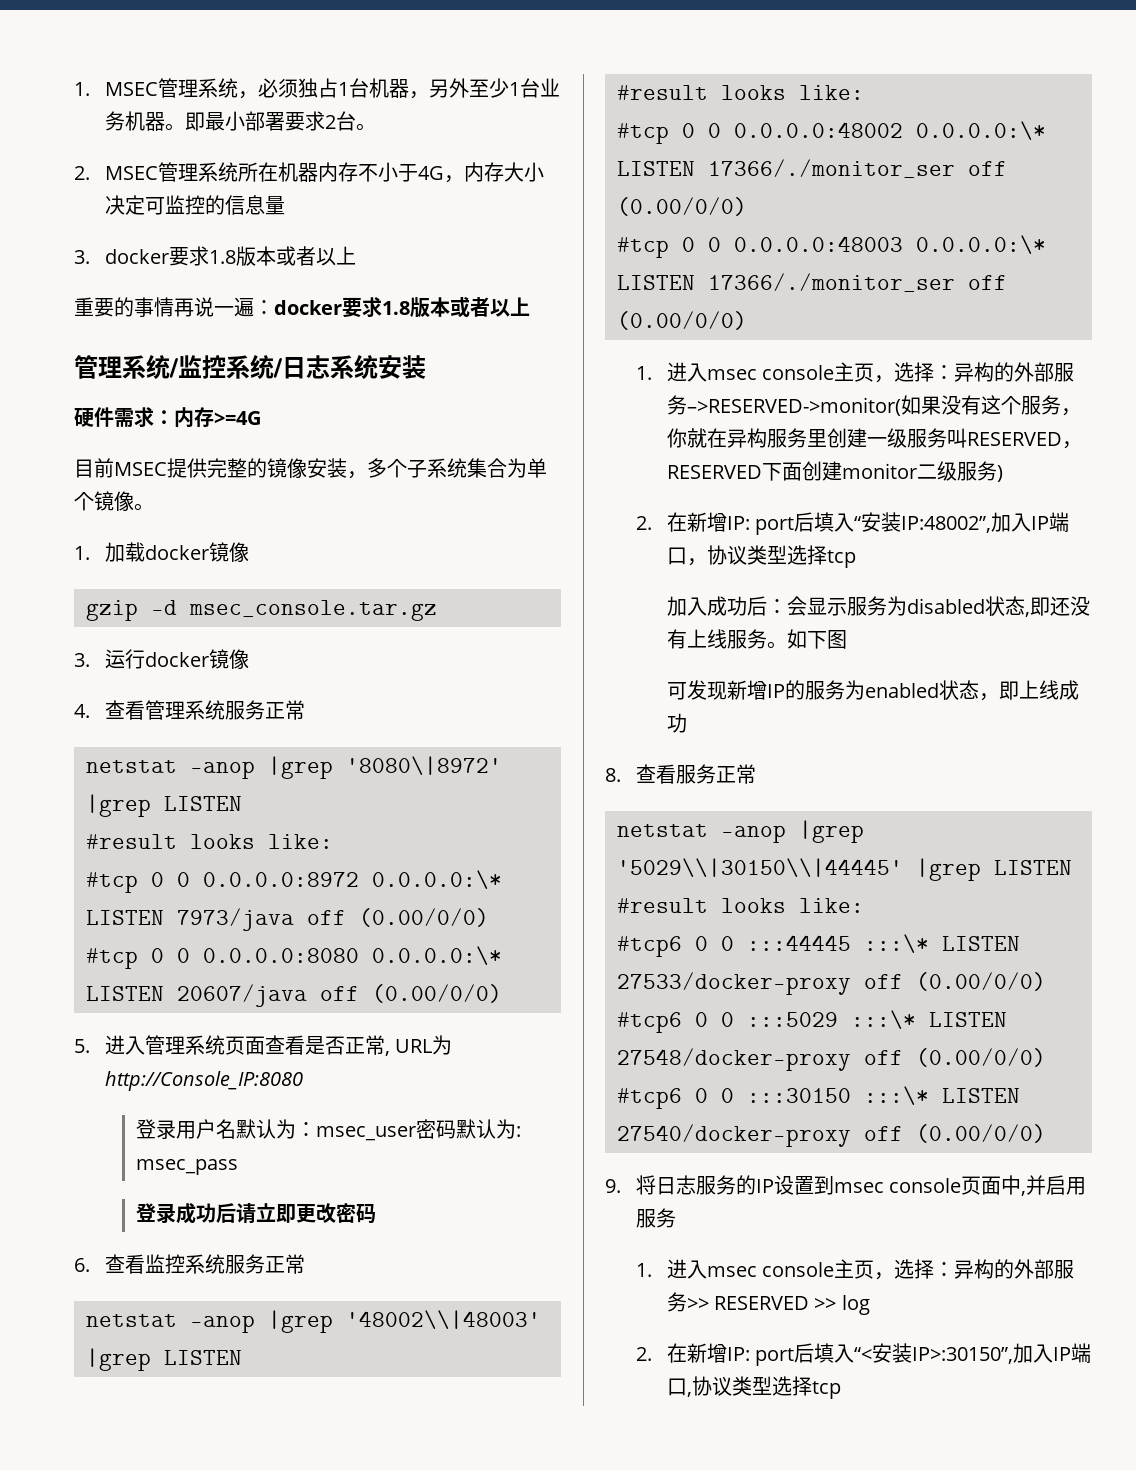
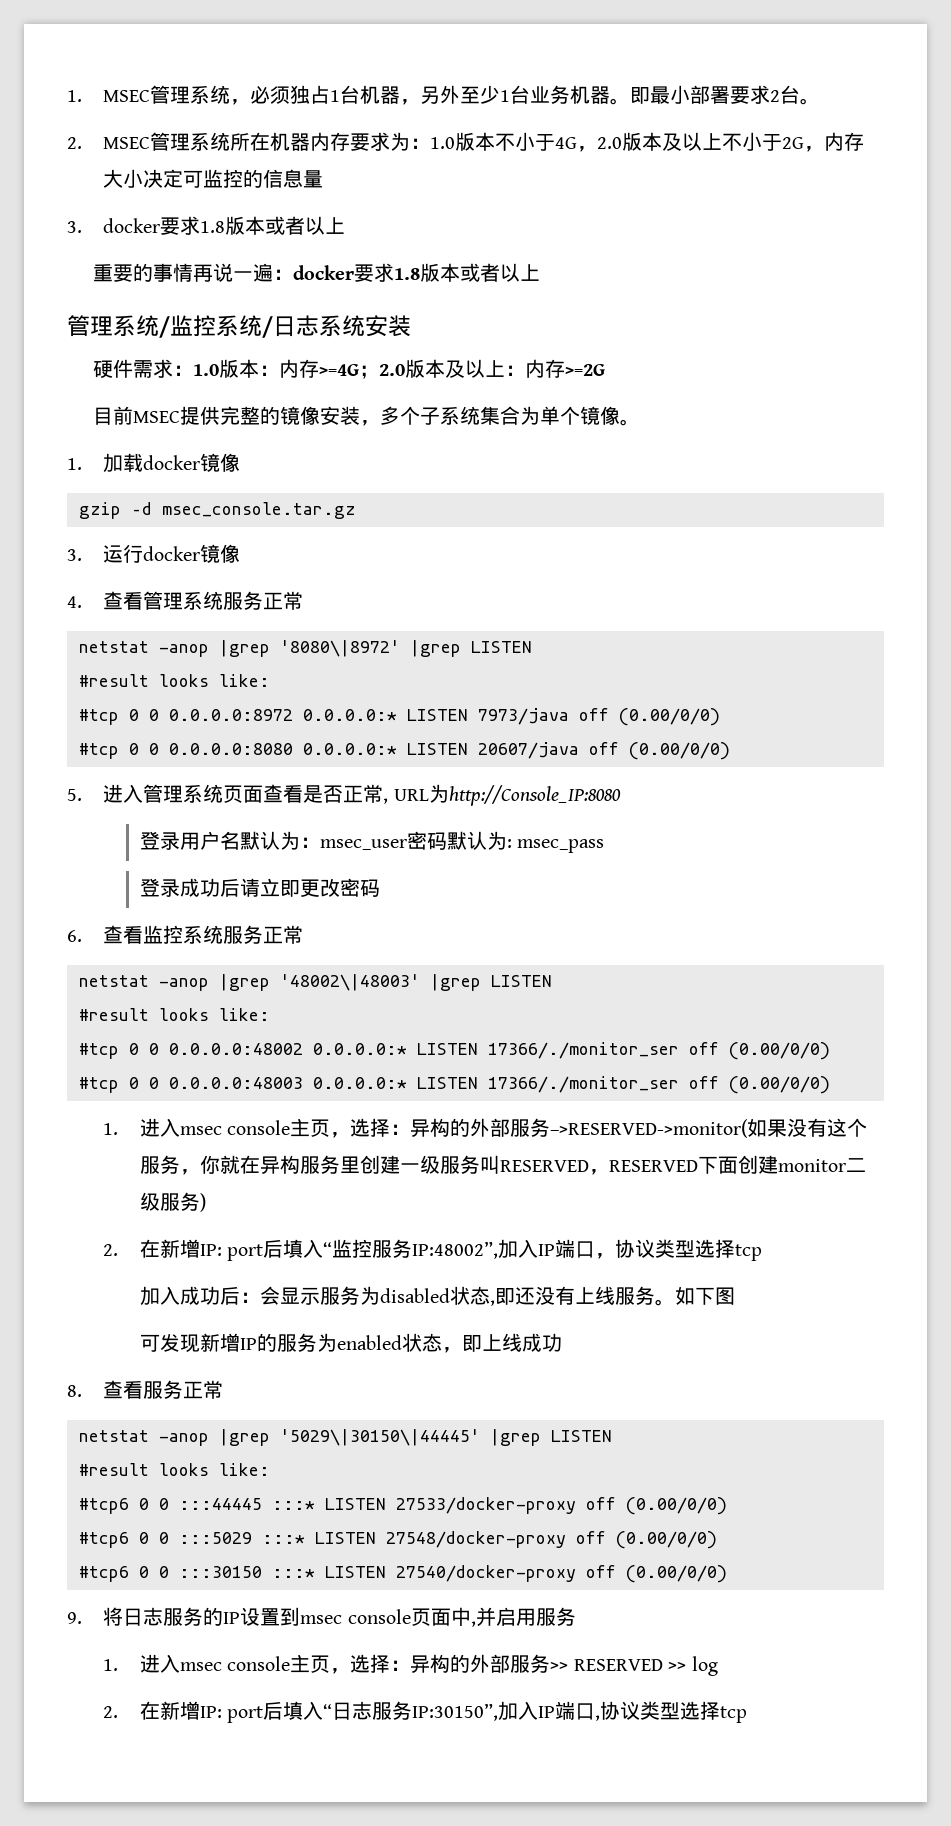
[357,162,444,182] 不小于4G -> [350,132,805,152] 要求为：1.0版本不小于4G，2.0版本及以上不小于2G
(174, 417) none -> [193,359,280,378] 1.0版本：
(261, 418) none -> [359,359,606,379] ；2.0版本及以上：内存>=2G
[372,870,502,889] 0.0.0.0:\* -> [303,709,397,721] 0.0.0.0:*
[372,946,502,965] 0.0.0.0:\* -> [303,743,397,755] 0.0.0.0:*
[346,1310,541,1329] '48002\\|48003' -> [280,974,420,991] '48002\|48003'
[916,121,1046,140] 0.0.0.0:\* -> [313,1043,407,1055] 0.0.0.0:*
[916,235,1046,254] 0.0.0.0:\* -> [313,1077,407,1089] 0.0.0.0:*
[860,512,901,532] 安装 -> [332,1239,413,1258] 监控服务
[617,858,903,877] '5029\\|30150\\|44445' -> [280,1429,480,1446] '5029\|30150\|44445'
[864,934,929,953] :::\* -> [272,1501,315,1510] :::*
[851,1010,916,1029] :::\* -> [262,1535,305,1544] :::*
[864,1086,929,1105] :::\* -> [272,1569,315,1578] :::*
[853,1343,1013,1364] “<安装IP>:30150”, -> [323,1701,499,1721] “日志服务IP:30150”,

